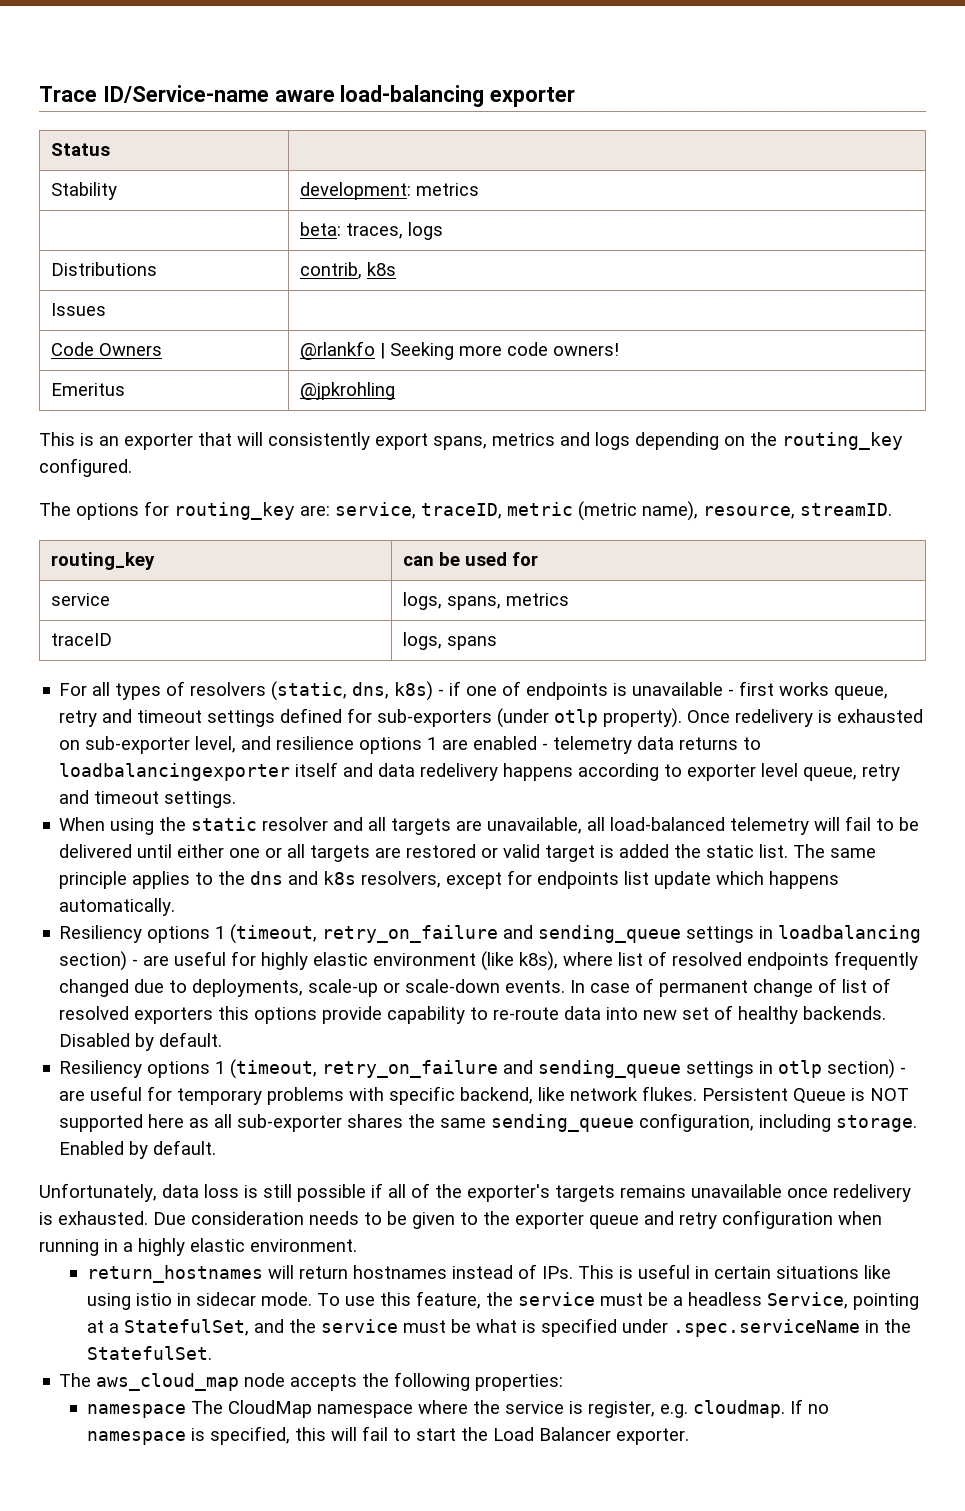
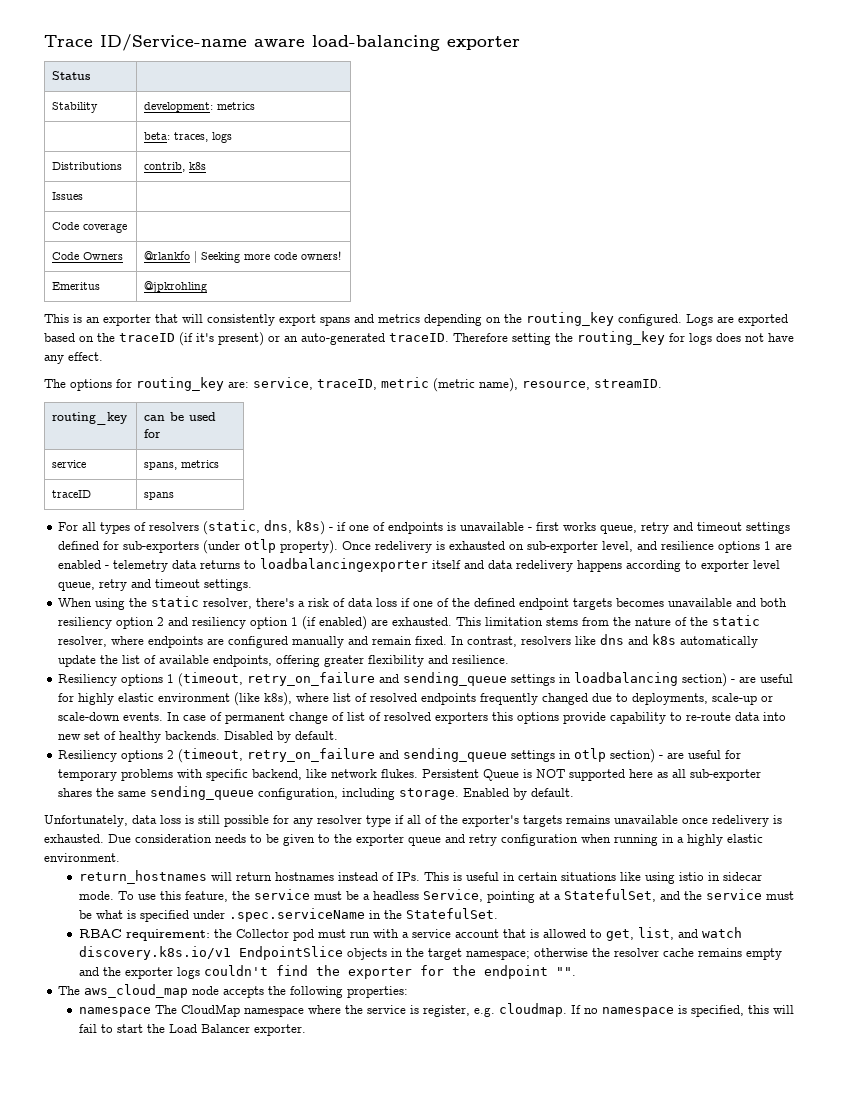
(107, 309) none -> [52,222,128,233] // Code coverage |
[433,432,630,450] spans, metrics and logs -> [320,314,420,326] spans and metrics
(132, 467) none -> [686,314,788,326] [44,331,794,346] [44,352,103,364] Logs are exported based on the traceID (if it's present) or an auto-generated traceID. Therefore setting the routing_key for logs does not have any effect.
[403,592,443,610] logs, -> (87, 464) none
[403,632,443,650] logs, -> (92, 494) none
[262,816,920,835] [59,844,877,862] [59,870,840,889] [59,898,176,916] resolver and all targets are unavailable, all load-balanced telemetry will fail to be delivered until either one or all targets are restored or valid target is added the static list. The same principle applies to the dns and k8s resolvers, except for endpoints list update which happens automatically. -> [203,598,788,610] [58,615,761,630] [58,634,759,648] [58,655,510,667] resolver, there's a risk of data loss if one of the defined endpoint targets becomes unavailable and both resiliency option 2 and resiliency option 1 (if enabled) are exhausted. This limitation stems from the nature of the static resolver, where endpoints are configured manually and remain fixed. In contrast, resolvers like dns and k8s automatically update the list of available endpoints, offering greater flexibility and resilience.
[215,1061,226,1074] 1 -> [167,750,175,759] 2
(366, 1193) none -> [273,815,391,827] for any resolver type
(212, 1353) none -> [79,927,743,941] [79,946,783,960] [79,965,577,979] // RBAC requirement: the Collector pod must run with a service account that is allowed to get, list, and watch discovery.k8s.io/v1 EndpointSlice objects in the target namespace; otherwise the resolver cache remains empty and the exporter logs couldn't find the exporter for the endpoint "".

